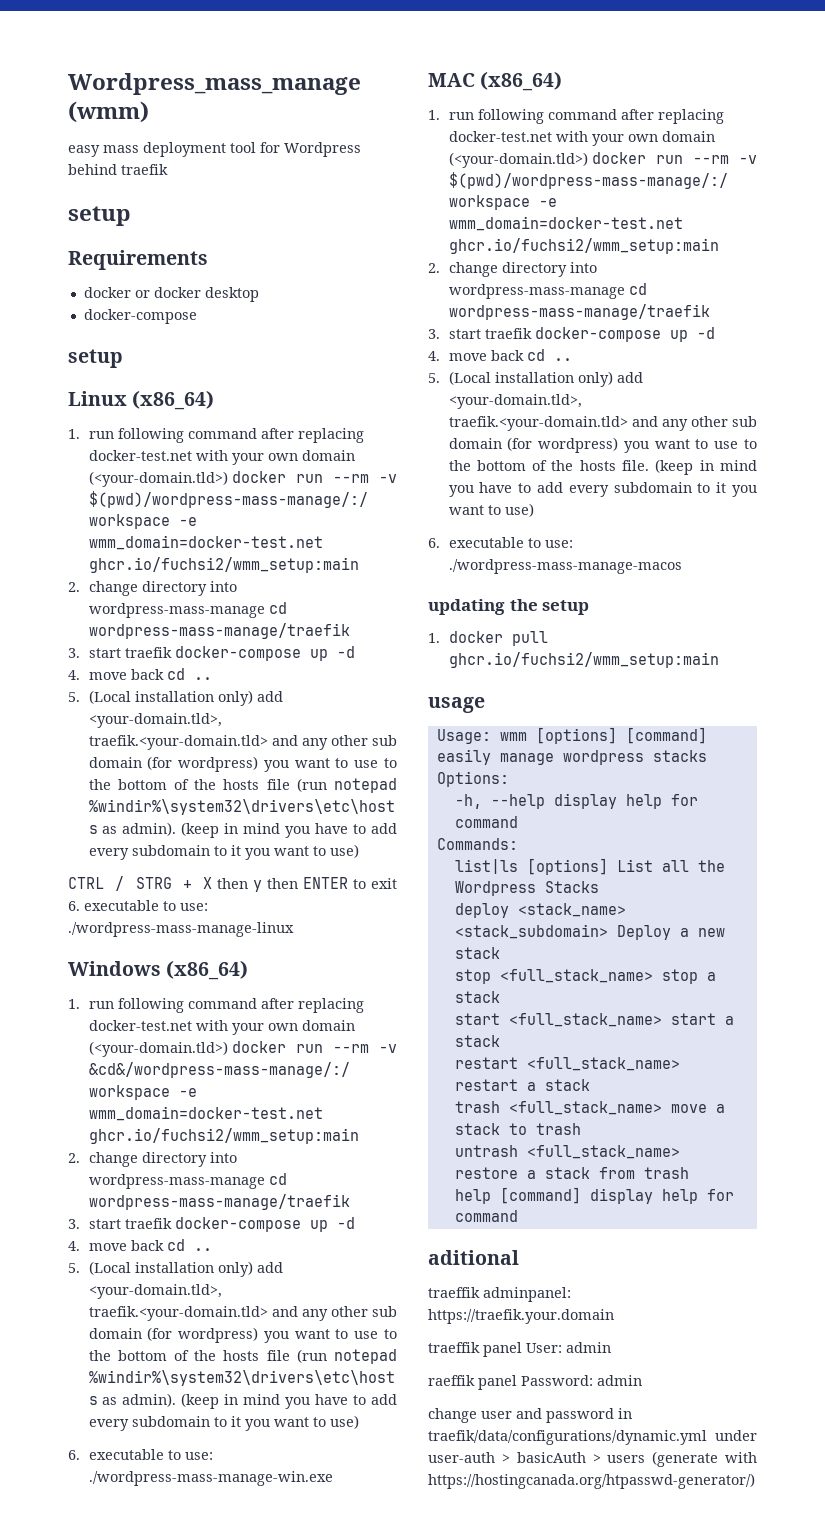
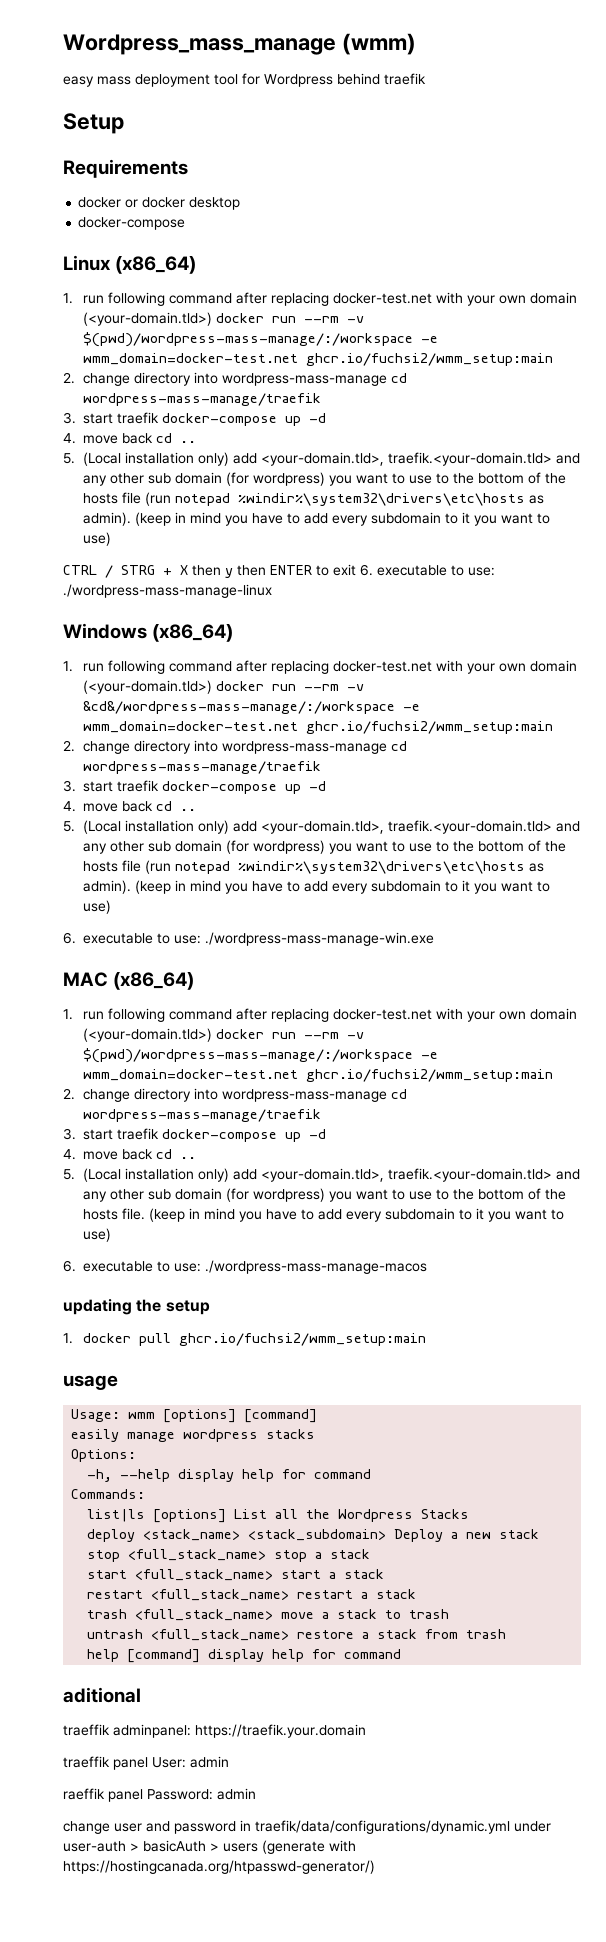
[68,206,131,226] setup -> [63,113,124,134] Setup
[68,349,123,368] // setup -> (186, 223) none

